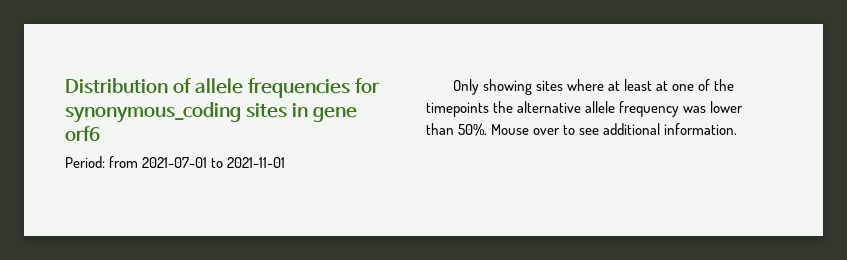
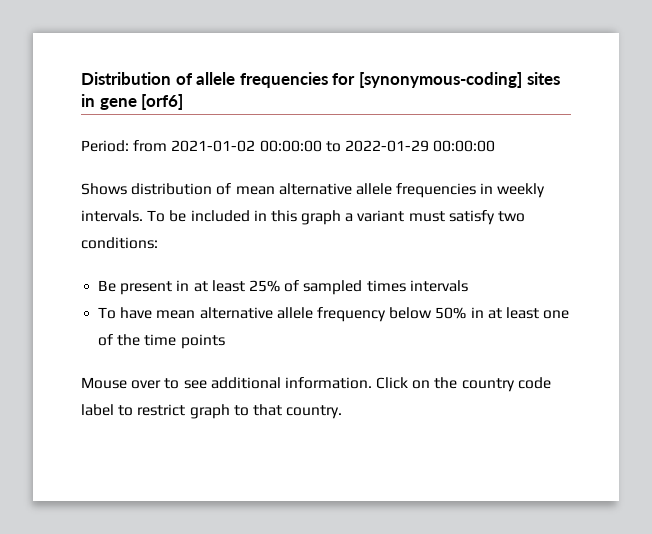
[65,102,241,123] synonymous_coding -> [358,72,522,88] [synonymous-coding]
[65,126,100,141] orf6 -> [141,94,184,110] [orf6]
[142,157,286,168] [452,79,735,95] [426,101,744,117] [426,123,488,136] 2021-07-01 to 2021-11-01 // Only showing sites where at least at one of the timepoints the alternative allele frequency was lower than 50%. -> [171,140,496,152] [81,183,546,198] [81,210,526,225] [81,237,158,249] [98,280,468,295] [98,307,570,322] [98,334,225,349] 2021-01-02 00:00:00 to 2022-01-29 00:00:00 // Shows distribution of mean alternative allele frequencies in weekly intervals. To be included in this graph a variant must satisfy two conditions: // Be present in at least 25% of sampled times intervals // To have mean alternative allele frequency below 50% in at least one of the time points //
(738, 129) none -> [376,377,551,392] [81,404,343,419] Click on the country code label to restrict graph to that country.

